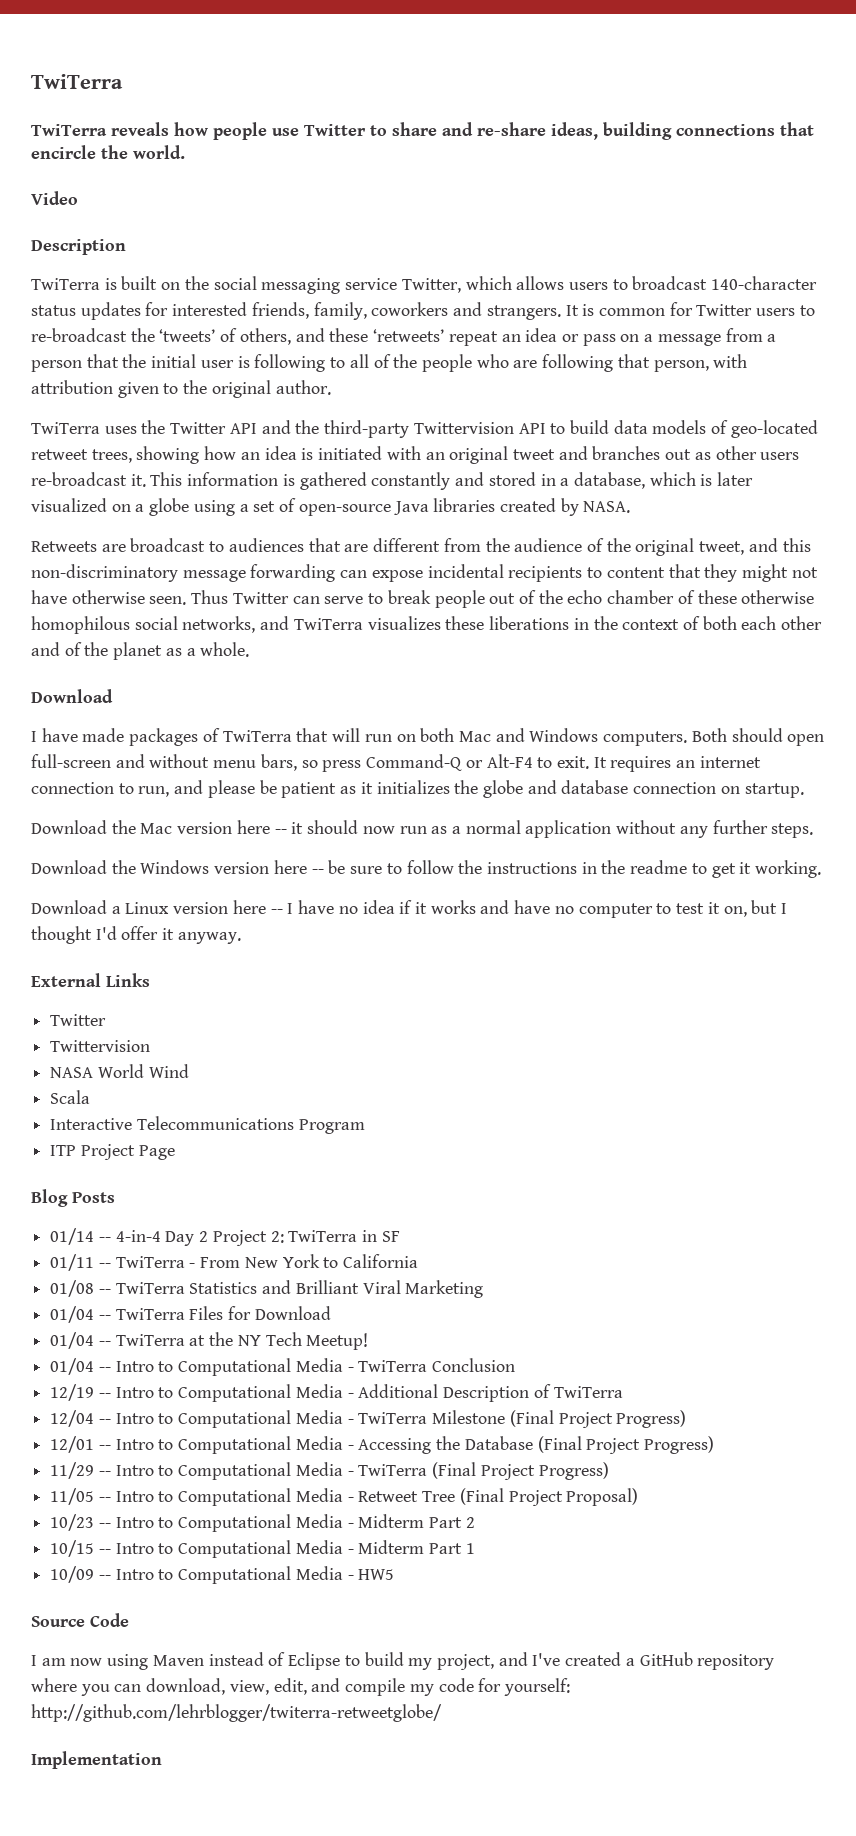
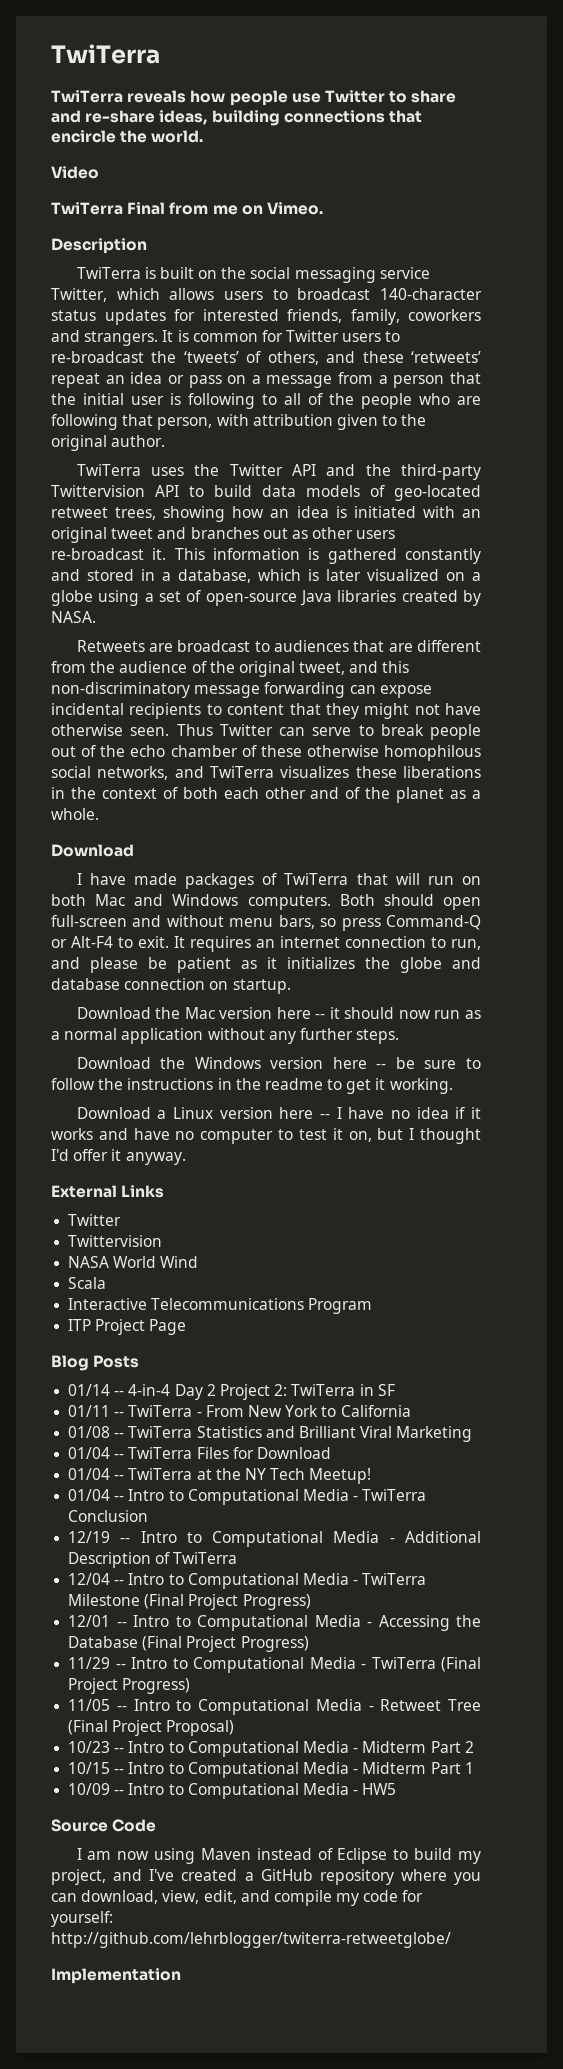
(78, 198) none -> [51,202,323,215] // TwiTerra Final from me on Vimeo.

